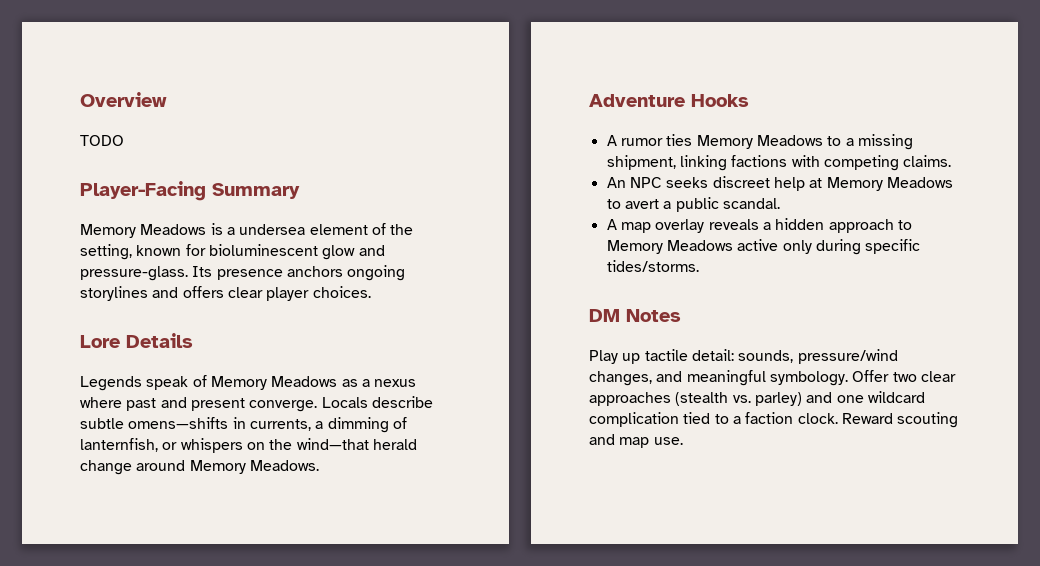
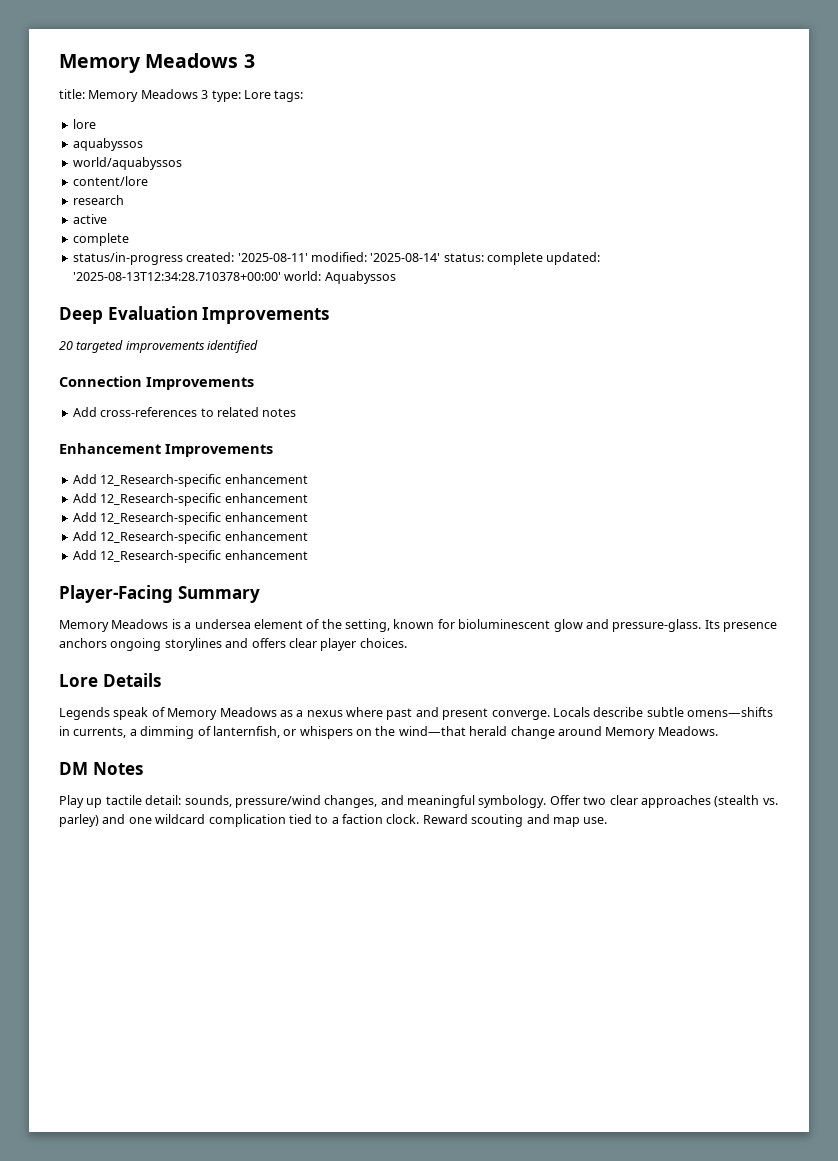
[80,92,167,107] [80,135,124,146] Overview // TODO -> [59,53,255,73] [59,89,304,102] [72,119,96,129] [72,138,143,151] [72,157,182,170] [72,176,148,186] [72,195,124,205] [72,214,107,224] [72,233,129,246] [72,252,601,265] [72,271,396,284] [59,306,330,324] [59,340,259,353] [59,376,254,390] [72,407,297,417] [59,443,273,457] [72,474,308,487] [72,493,308,506] [72,512,308,525] [72,531,308,544] [72,550,308,563] Memory Meadows 3 // title: Memory Meadows 3 type: Lore tags: // lore // aquabyssos // world/aquabyssos // content/lore // research // active // complete // status/in-progress created: '2025-08-11' modified: '2025-08-14' status: complete updated: '2025-08-13T12:34:28.710378+00:00' world: Aquabyssos // Deep Evaluation Improvements // 20 targeted improvements identified // Connection Improvements // Add cross-references to related notes // Enhancement Improvements // Add 12_Research-specific enhancement // Add 12_Research-specific enhancement // Add 12_Research-specific enhancement // Add 12_Research-specific enhancement // Add 12_Research-specific enhancement
[589,94,749,107] [606,134,913,150] [606,155,952,171] [606,176,953,191] [606,197,780,212] [606,218,912,233] [606,239,921,255] [606,260,699,272] // Adventure Hooks // A rumor ties Memory Meadows to a missing shipment, linking factions with competing claims. // An NPC seeks discreet help at Memory Meadows to avert a public scandal. // A map overlay reveals a hidden approach to Memory Meadows active only during specific tides/storms. -> (718, 731) none

